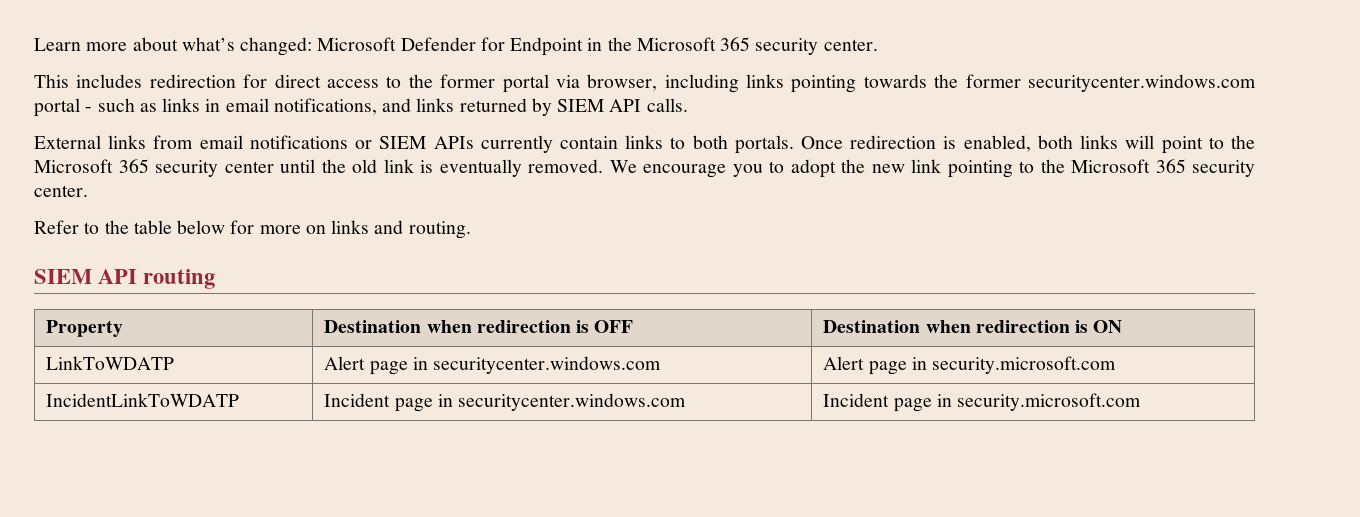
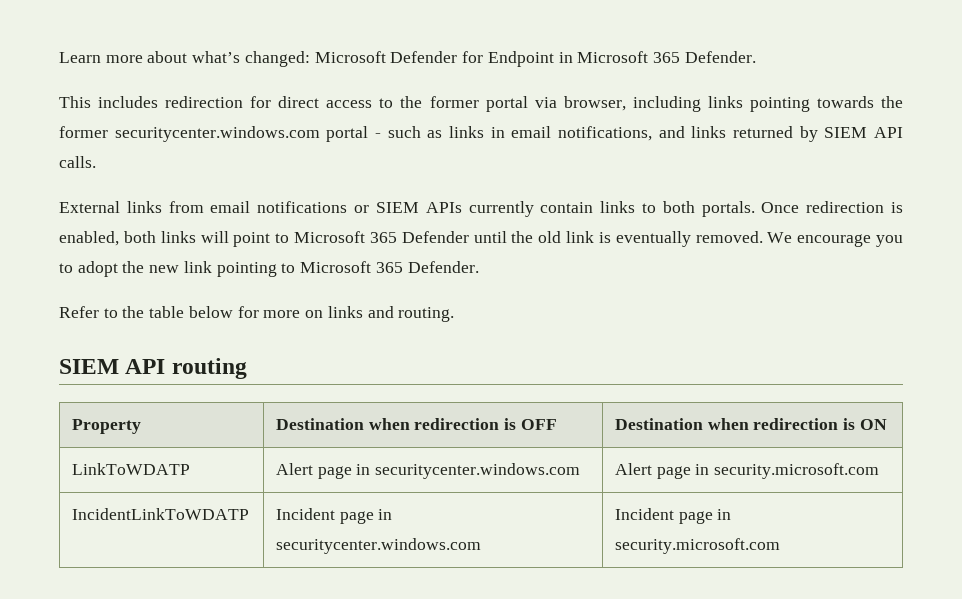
[607,37,878,55] the Microsoft 365 security center. -> [577,51,756,63] Microsoft 365 Defender.
[1231,135,1255,149] [34,159,274,177] the Microsoft 365 security center -> [294,231,469,243] Microsoft 365 Defender
[1040,159,1255,177] [34,185,88,197] the Microsoft 365 security center. -> [300,261,479,273] Microsoft 365 Defender.

